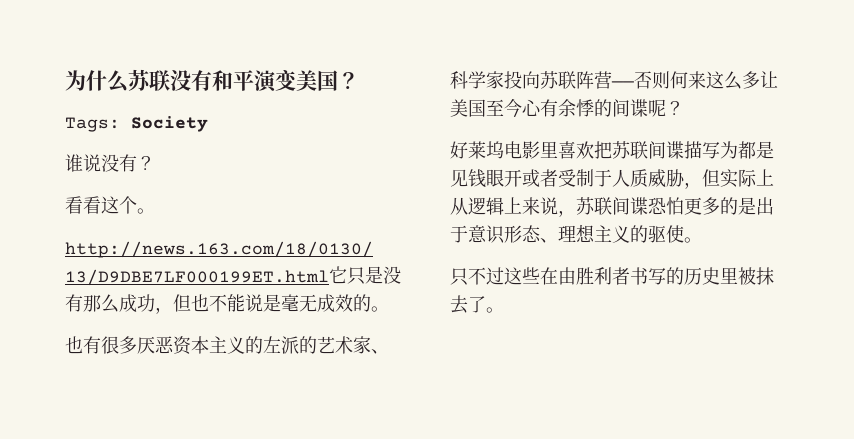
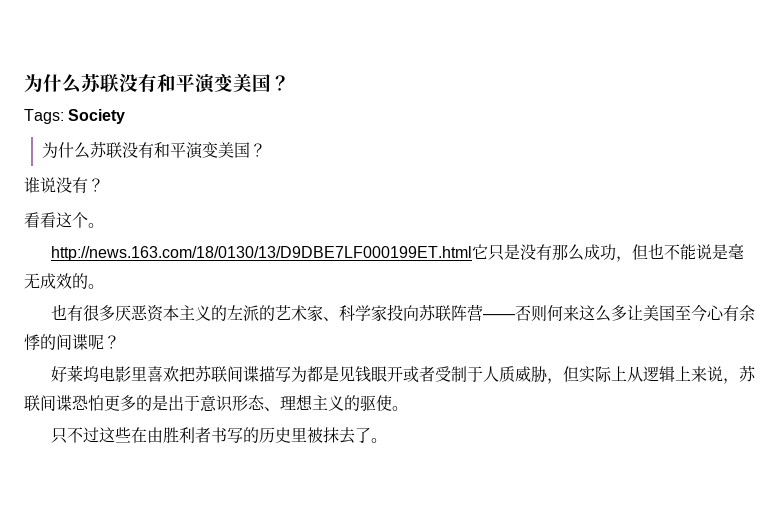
(208, 124) none -> [42,141,267,159] // 为什么苏联没有和平演变美国？

